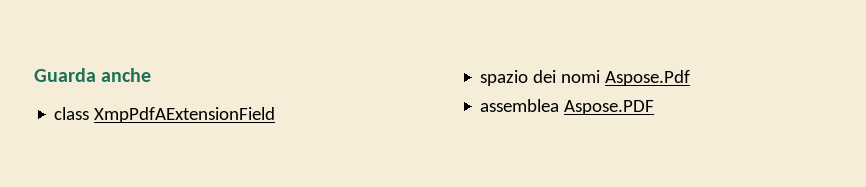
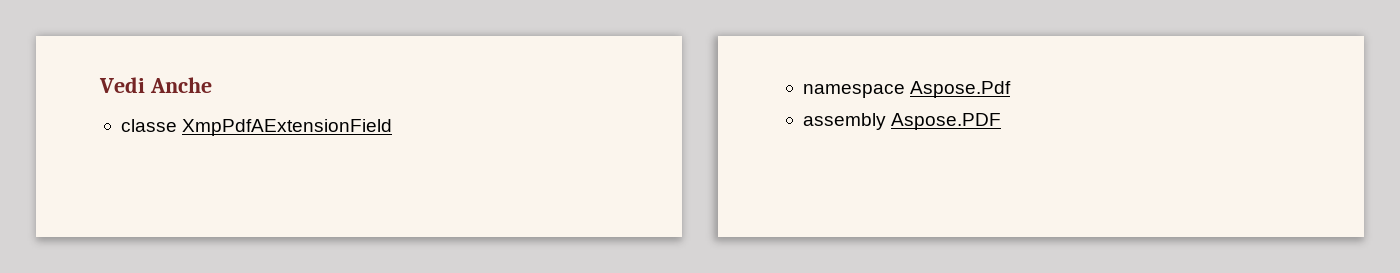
[34,68,152,82] [54,107,276,123] [480,70,601,86] Guarda anche // class XmpPdfAExtensionField // spazio dei nomi -> [99,77,212,93] [120,119,393,136] [802,84,905,98] Vedi Anche // classe XmpPdfAExtensionField // namespace
[480,99,560,112] assemblea -> [802,113,886,130] assembly

